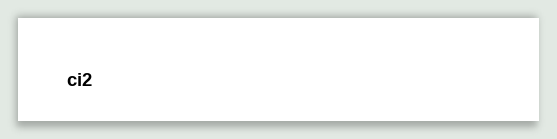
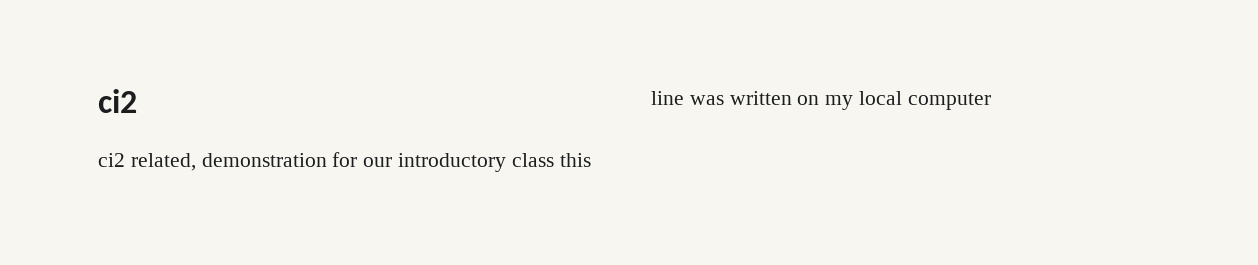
[67,73,92,86] ci2 -> [98,89,137,113] [98,152,591,172] [651,91,991,110] ci2 // ci2 related, demonstration for our introductory class this line was written on my local computer

